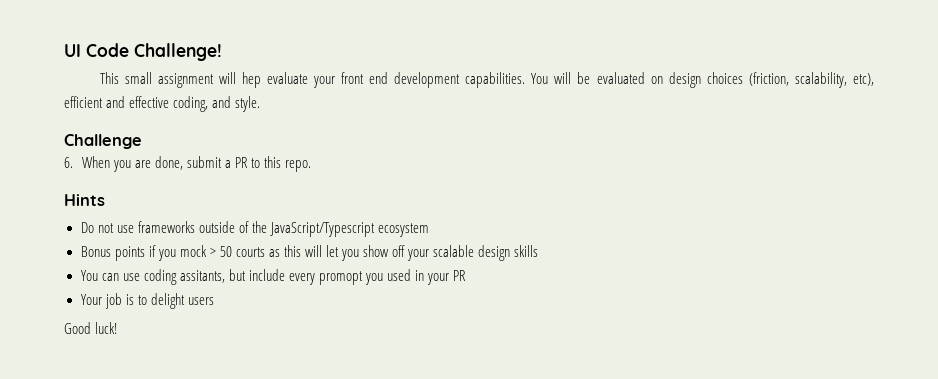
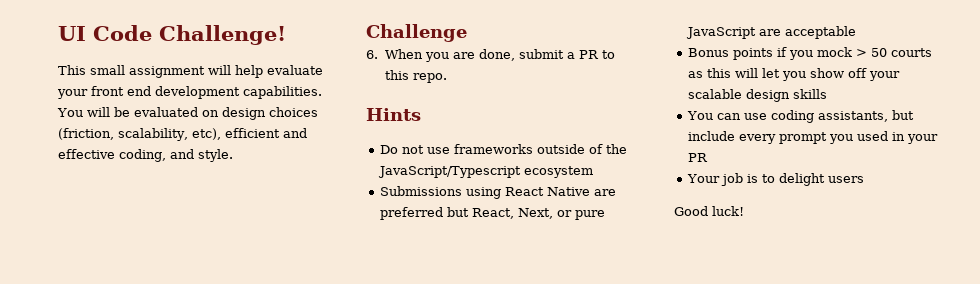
[241,72,261,88] hep -> [235,65,263,78] help
(429, 230) none -> [380,186,617,199] [380,207,606,220] [686,26,857,39] // Submissions using React Native are preferred but React, Next, or pure JavaScript are acceptable
[179,270,225,283] assitants, -> [818,111,889,122] assistants,
[318,271,363,285] promopt -> [779,132,828,144] prompt

